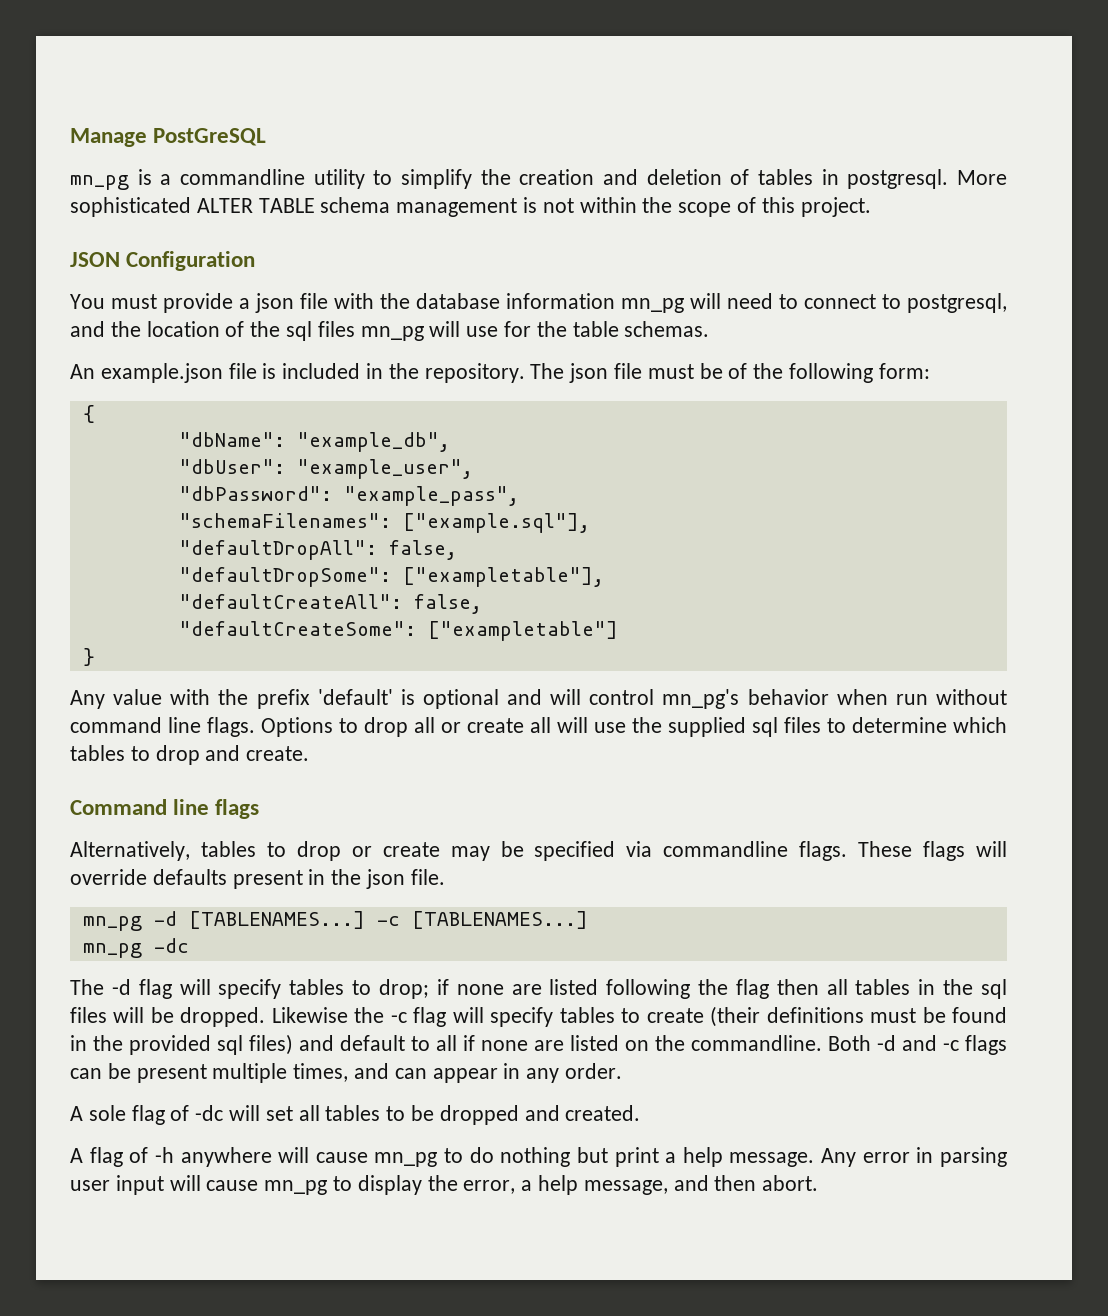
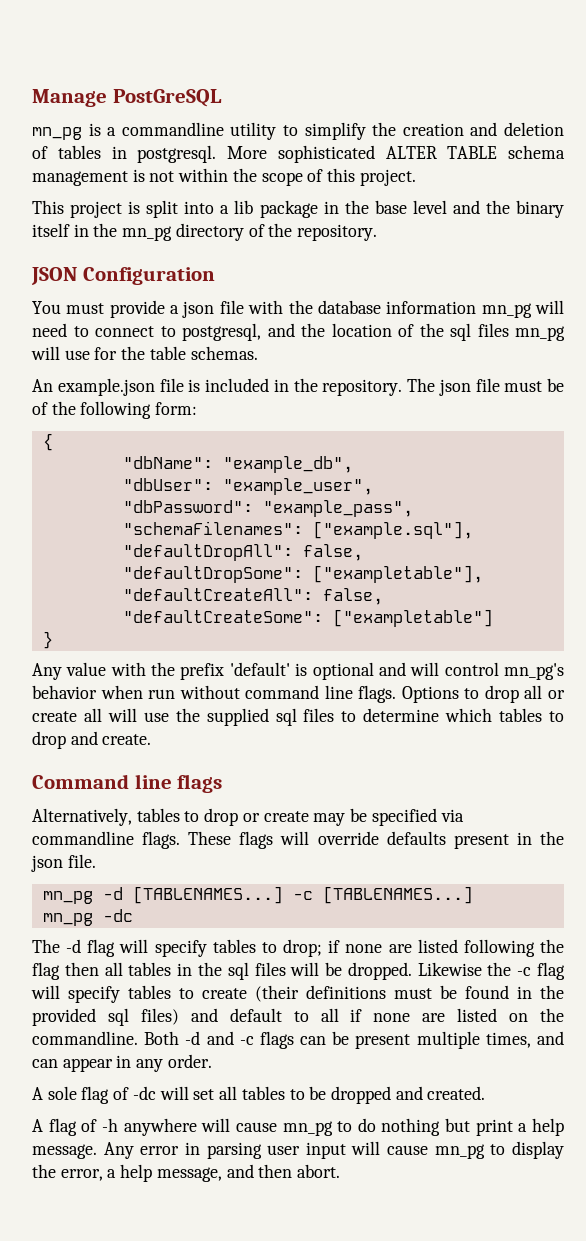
(871, 207) none -> [32,200,564,218] [32,223,378,241] // This project is split into a lib package in the base level and the binary itself in the mn_pg directory of the repository.

